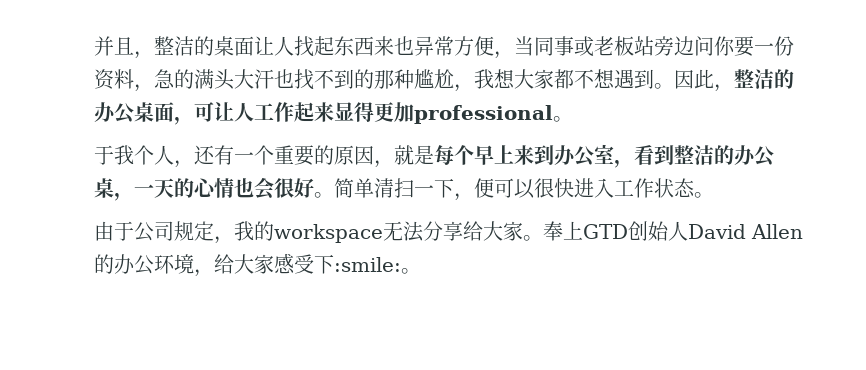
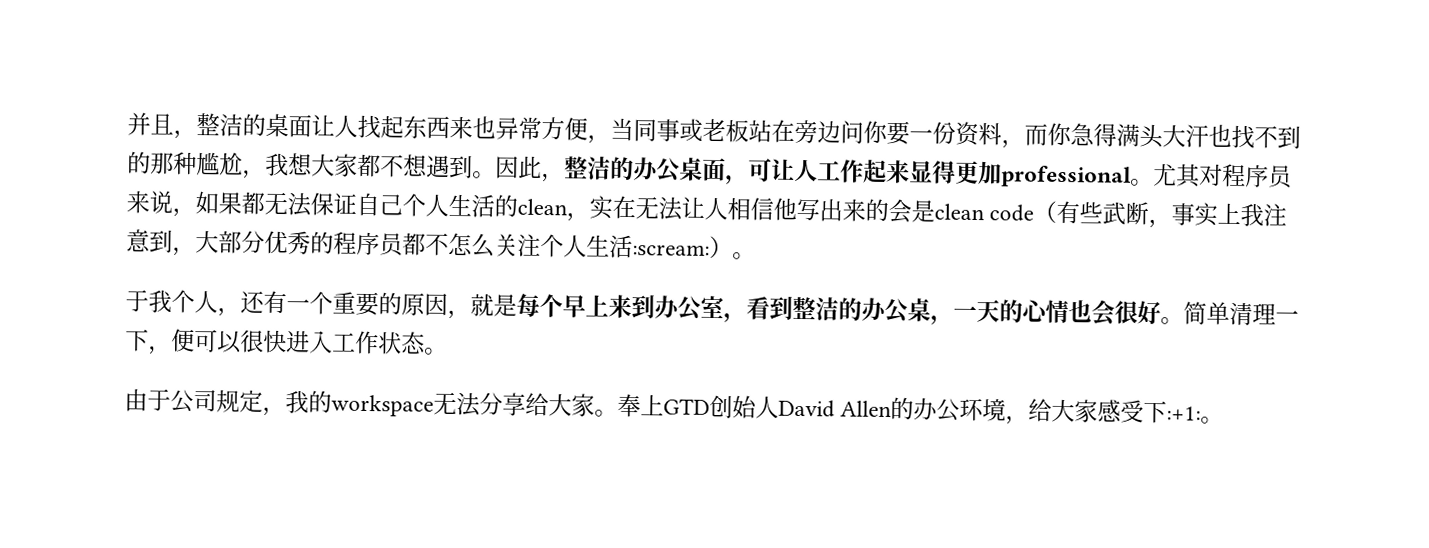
(654, 46) none -> [771,119,795,143] 在
[154,69,194,89] 急的 -> [1024,122,1117,147] 而你急得
(573, 119) none -> [1153,163,1294,189] [126,190,1288,229] [126,229,756,260] 尤其对程序员来说，如果都无法保证自己个人生活的clean，实在无法让人相信他写出来的会是clean code（有些武断，事实上我注意到，大部分优秀的程序员都不怎么关注个人生活:scream:）。
[394,178,414,198] 扫 -> [1252,303,1276,325] 理
[334,257,401,272] :smile: -> [1166,406,1202,421] :+1:

